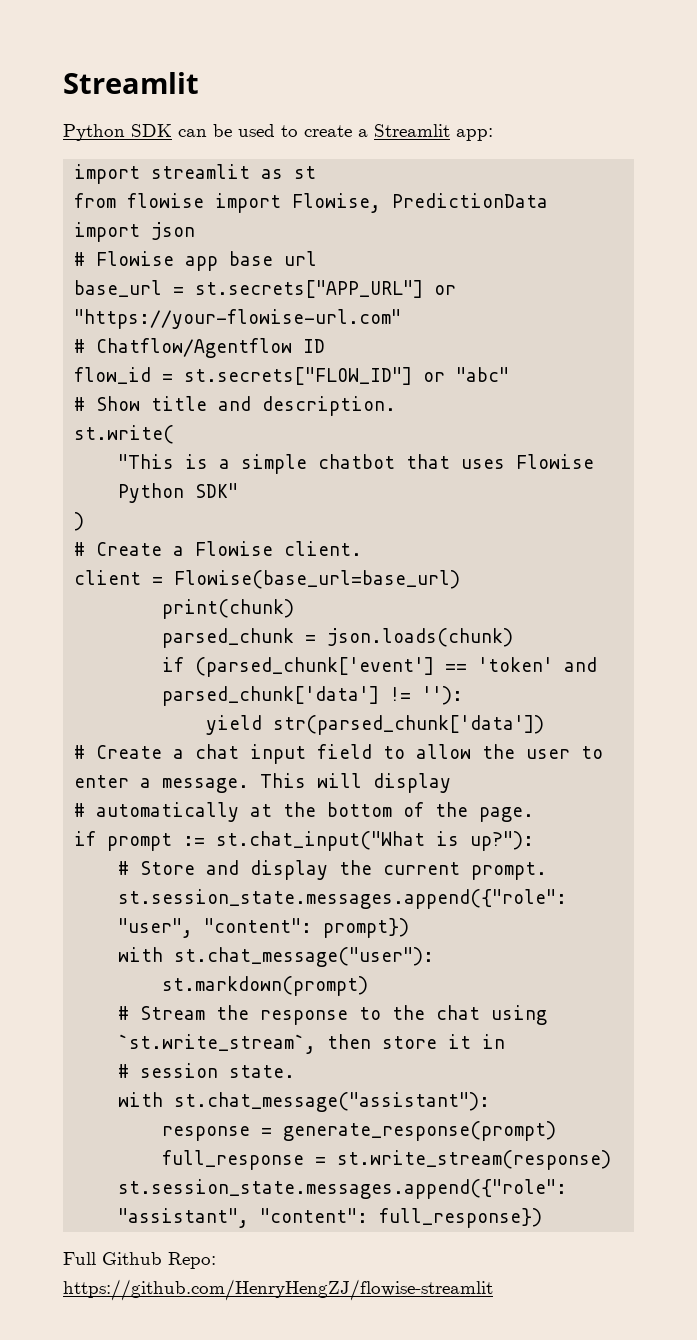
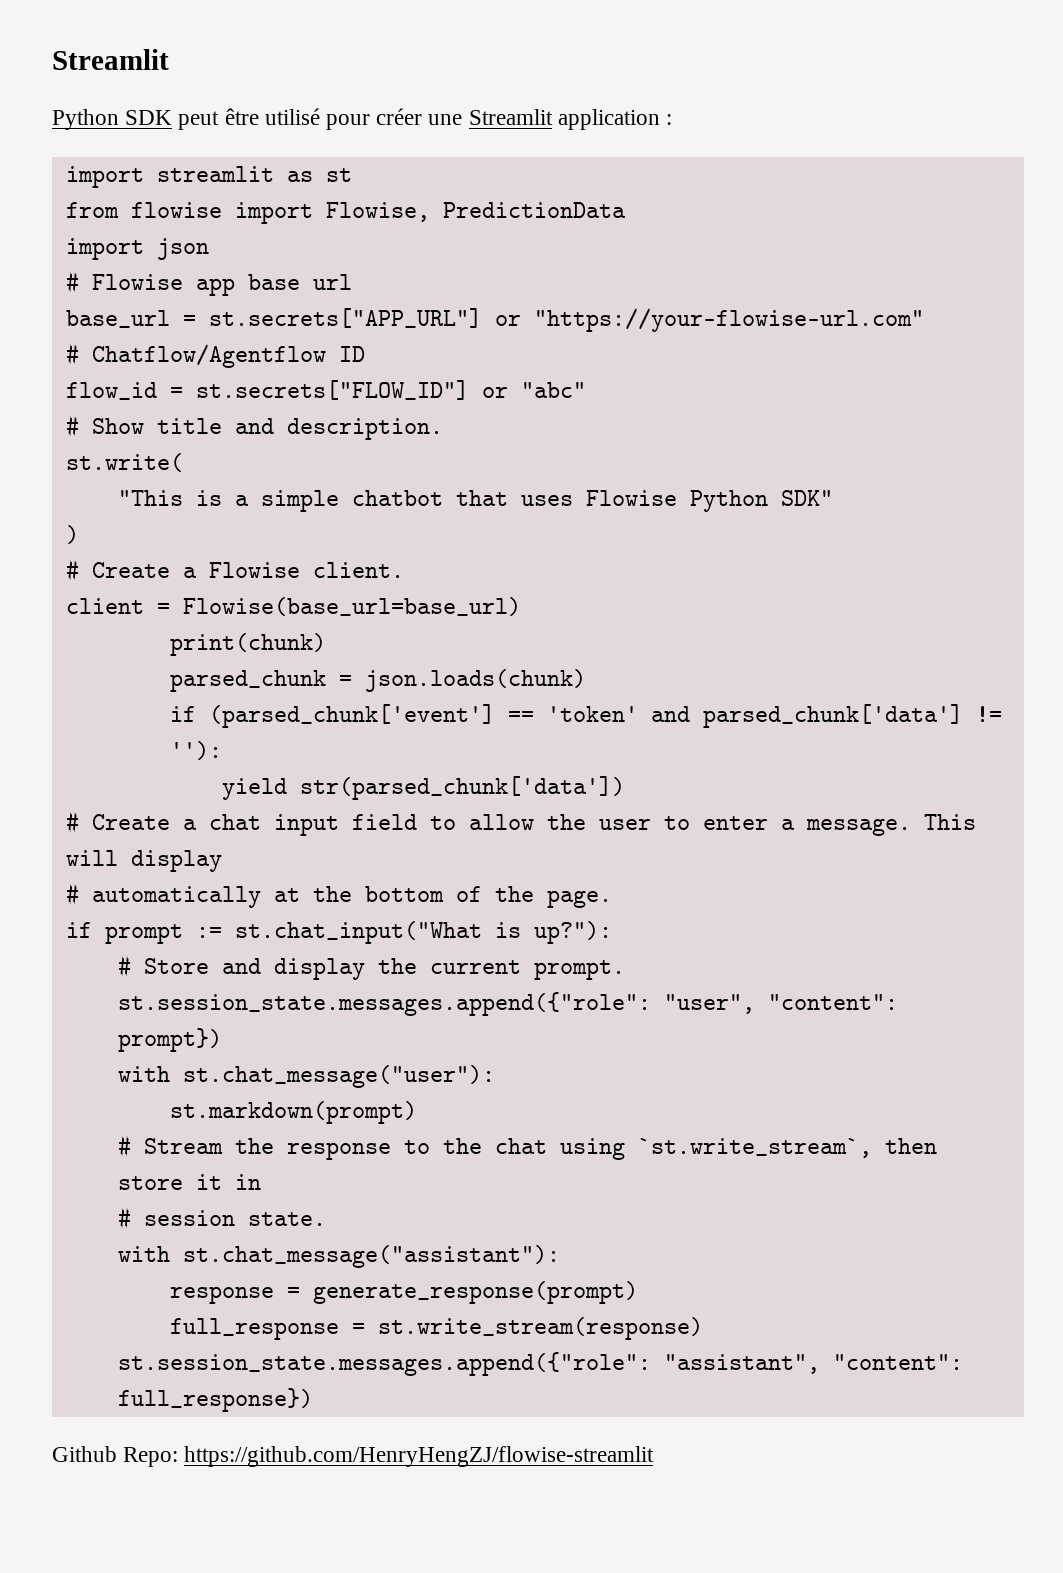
[178,124,493,141] can be used to create a Streamlit app: -> [178,108,673,130] peut être utilisé pour créer une Streamlit application :
[63,1252,96,1265] Full -> (313, 1400) none

